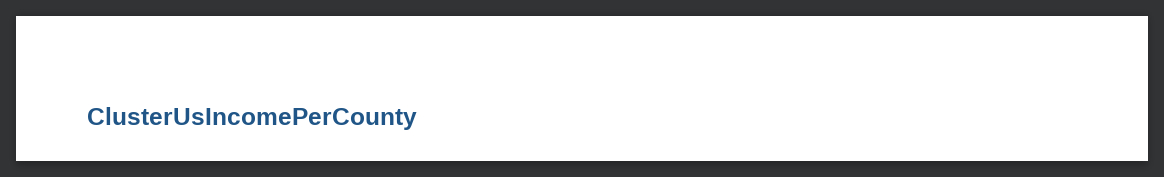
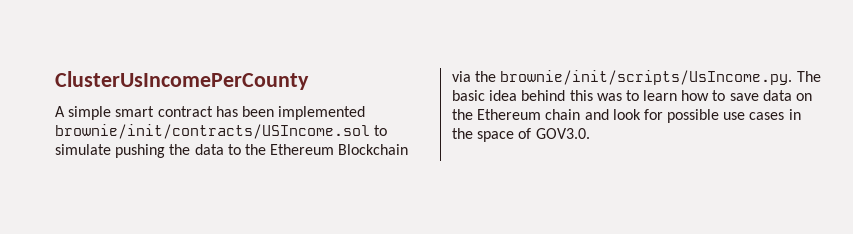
(417, 118) none -> [55,106,366,120] [55,124,388,139] [55,144,409,158] [452,70,821,85] [452,90,813,101] [452,109,801,123] [452,128,590,142] // A simple smart contract has been implemented brownie/init/contracts/USIncome.sol to simulate pushing the data to the Ethereum Blockchain via the brownie/init/scripts/UsIncome.py. The basic idea behind this was to learn how to save data on the Ethereum chain and look for possible use cases in the space of GOV3.0.

